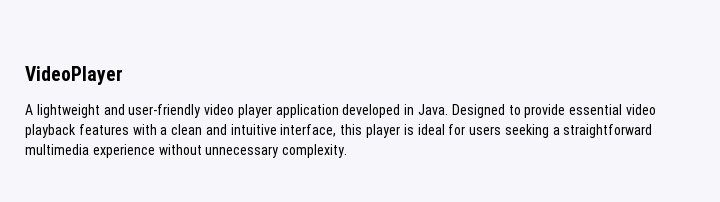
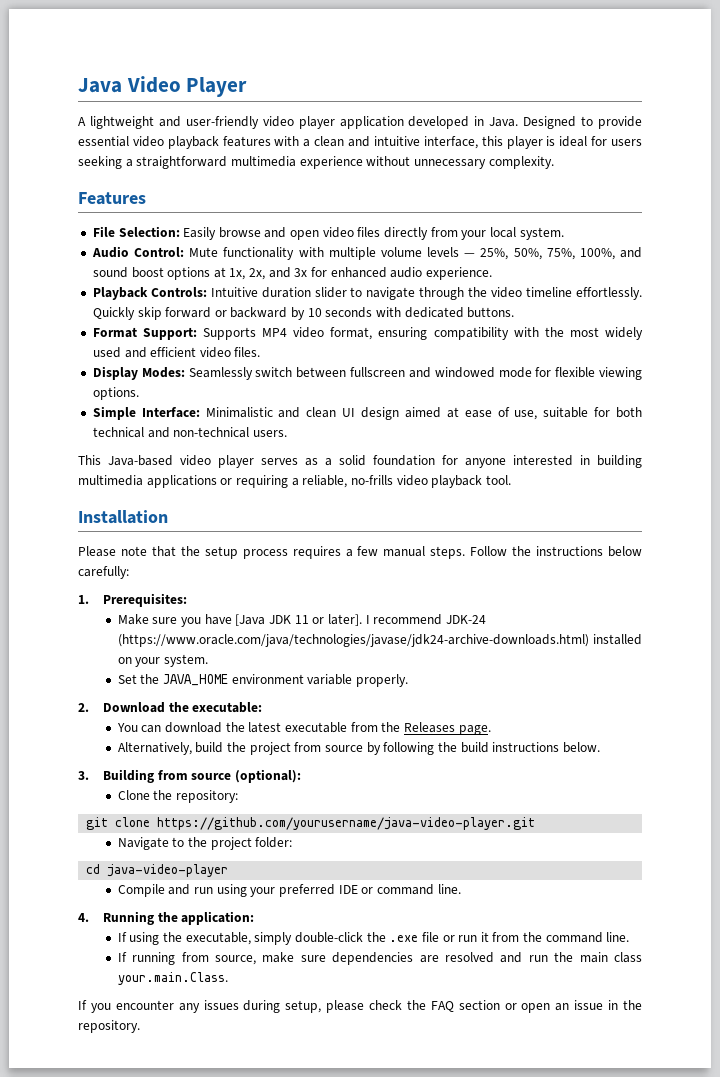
[25,66,123,85] VideoPlayer -> [78,76,248,97] Java Video Player
(348, 151) none -> [78,192,146,205] [92,226,564,240] [91,246,642,260] [92,267,492,280] [92,287,642,300] [92,307,515,320] [92,327,644,340] [92,347,261,358] [92,366,642,380] [92,387,139,400] [92,406,642,420] [92,427,287,438] [78,455,642,468] [78,475,511,488] [78,510,168,524] [78,546,643,559] [78,566,129,579] [78,593,187,607] [117,614,486,627] [117,634,643,647] [117,654,209,667] [117,674,408,687] [78,702,263,713] [116,722,491,735] [117,742,600,755] [78,769,301,783] [117,790,239,803] [86,817,536,830] [117,837,293,850] [86,864,229,877] [117,884,461,897] [78,911,255,925] [117,932,630,945] [117,952,643,965] [117,972,228,985] [78,1000,642,1013] [78,1020,140,1033] // Features // File Selection: Easily browse and open video files directly from your local system. // Audio Control: Mute functionality with multiple volume levels — 25%, 50%, 75%, 100%, and sound boost options at 1x, 2x, and 3x for enhanced audio experience. // Playback Controls: Intuitive duration slider to navigate through the video timeline effortlessly. Quickly skip forward or backward by 10 seconds with dedicated buttons. // Format Support: Supports MP4 video format, ensuring compatibility with the most widely used and efficient video files. // Display Modes: Seamlessly switch between fullscreen and windowed mode for flexible viewing options. // Simple Interface: Minimalistic and clean UI design aimed at ease of use, suitable for both technical and non-technical users. // This Java-based video player serves as a solid foundation for anyone interested in building multimedia applications or requiring a reliable, no-frills video playback tool. // Installation // Please note that the setup process requires a few manual steps. Follow the instructions below carefully: // 1. Prerequisites: // Make sure you have [Java JDK 11 or later]. I recommend JDK-24 (https://www.oracle.com/java/technologies/javase/jdk24-archive-downloads.html) installed on your system. // Set the JAVA_HOME environment variable properly. // 2. Download the executable: // You can download the latest executable from the Releases page. // Alternatively, build the project from source by following the build instructions below. // 3. Building from source (optional): // Clone the repository: // git clone https://github.com/yourusername/java-video-player.git // Navigate to the project folder: // cd java-video-player // Compile and run using your preferred IDE or command line. // 4. Running the application: // If using the executable, simply double-click the .exe file or run it from the command line. // If running from source, make sure dependencies are resolved and run the main class your.main.Class. // If you encounter any issues during setup, please check the FAQ section or open an issue in the repository.

